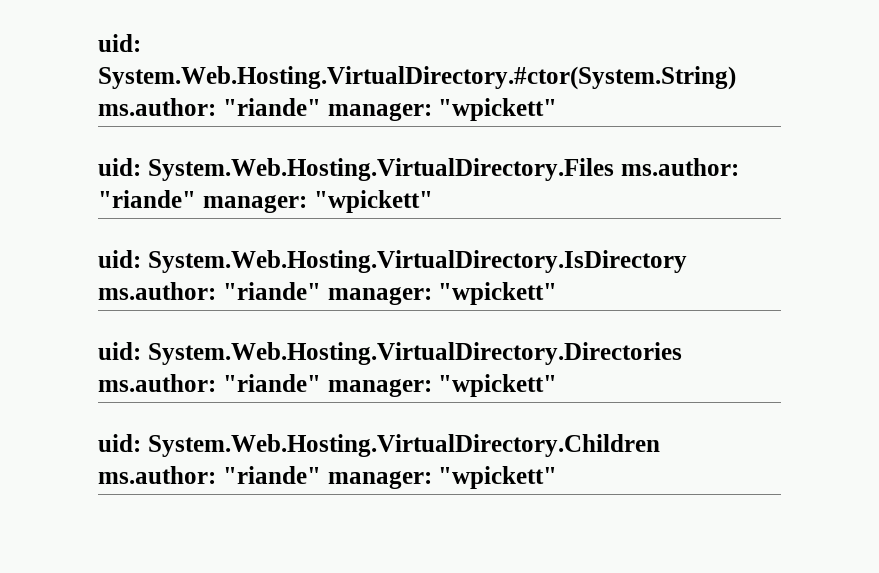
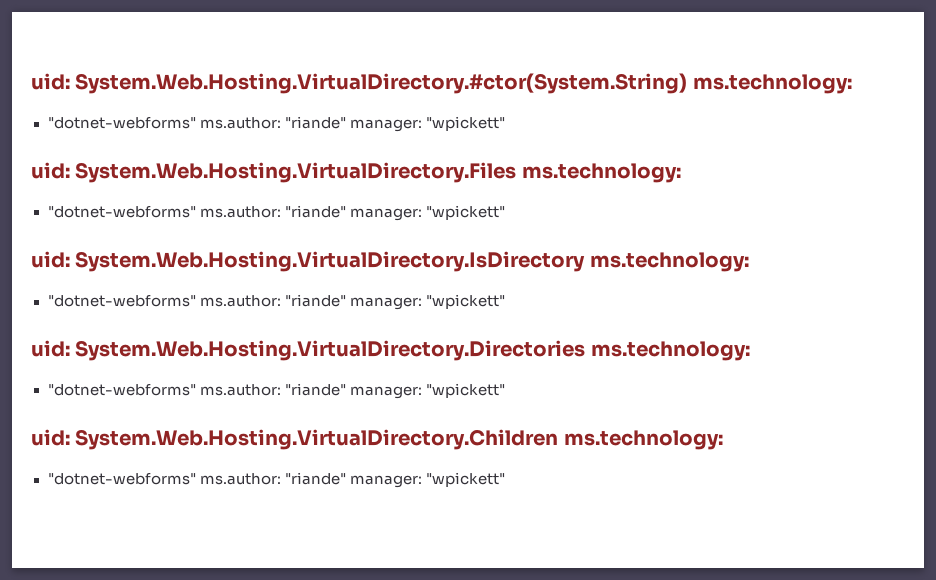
(736, 78) none -> [692,74,852,94] [47,117,196,129] ms.technology: // "dotnet-webforms"
(614, 169) none -> [521,163,681,183] [47,206,196,218] ms.technology: // "dotnet-webforms"
(687, 261) none -> [589,252,749,272] [47,295,196,307] ms.technology: // "dotnet-webforms"
(682, 353) none -> [590,341,750,361] [47,384,196,396] ms.technology: // "dotnet-webforms"
(660, 445) none -> [563,430,723,450] [47,473,196,485] ms.technology: // "dotnet-webforms"

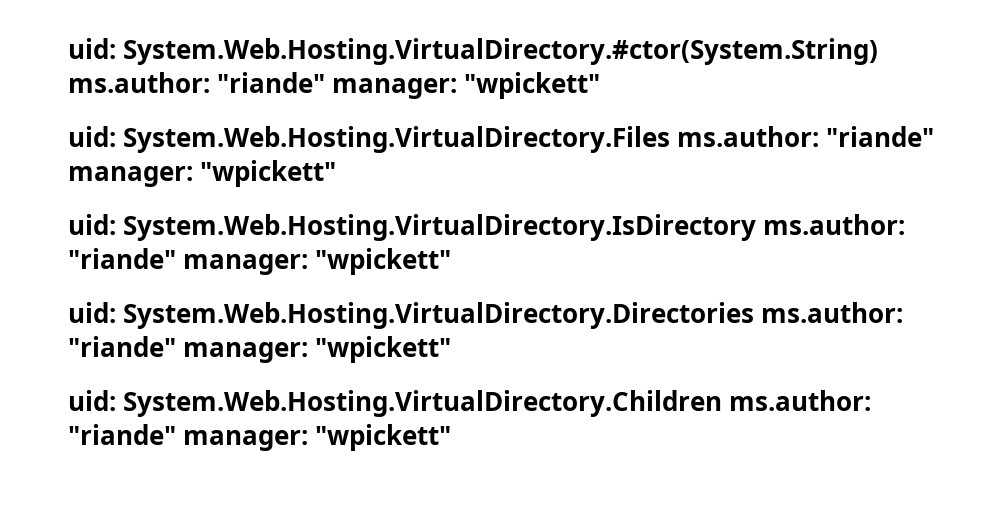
[692,74,852,94] [47,117,196,129] ms.technology: // "dotnet-webforms" -> (879, 51) none
[521,163,681,183] [47,206,196,218] ms.technology: // "dotnet-webforms" -> (671, 139) none
[589,252,749,272] [47,295,196,307] ms.technology: // "dotnet-webforms" -> (757, 227) none
[590,341,750,361] [47,384,196,396] ms.technology: // "dotnet-webforms" -> (755, 315) none
[563,430,723,450] [47,473,196,485] ms.technology: // "dotnet-webforms" -> (723, 403) none

